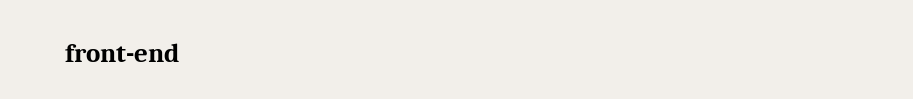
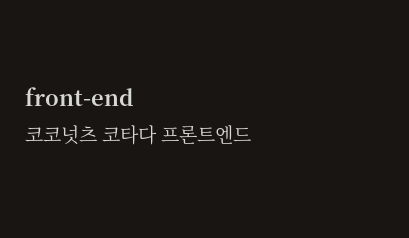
(179, 52) none -> [25,125,252,145] // 코코넛츠 코타다 프론트엔드

